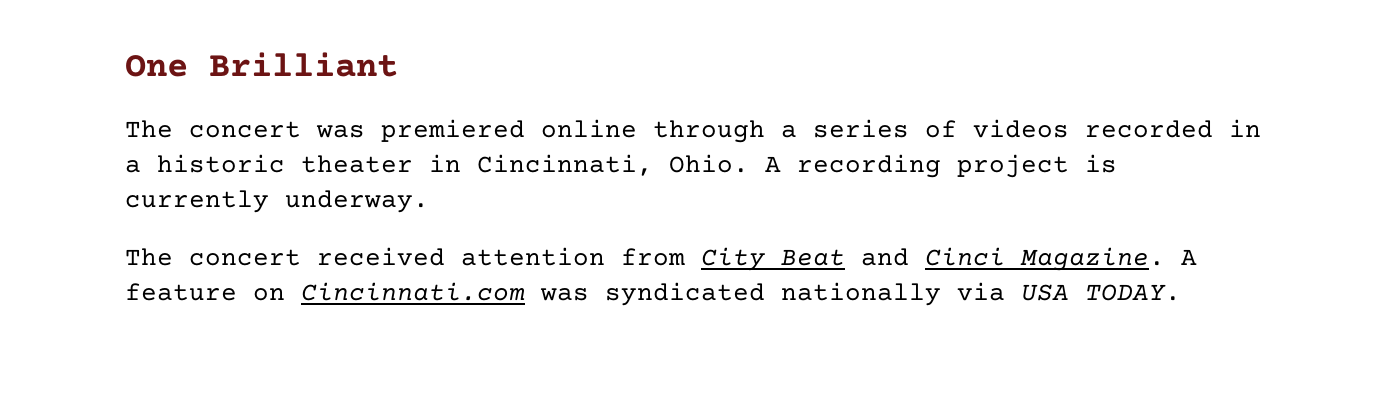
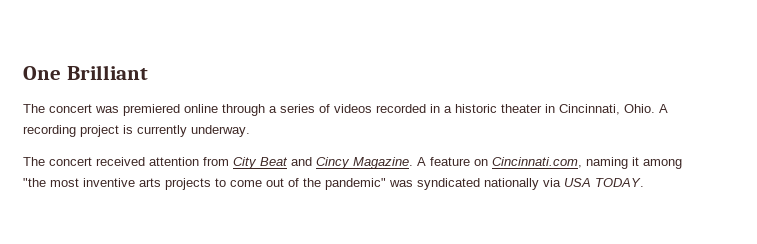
[925,247,1005,266] Cinci -> [316,157,350,169] Cincy
[301,282,525,301] Cincinnati.com -> [492,157,682,169] [23,178,386,190] Cincinnati.com, naming it among "the most inventive arts projects to come out of the pandemic"

